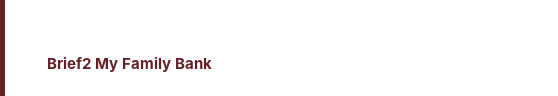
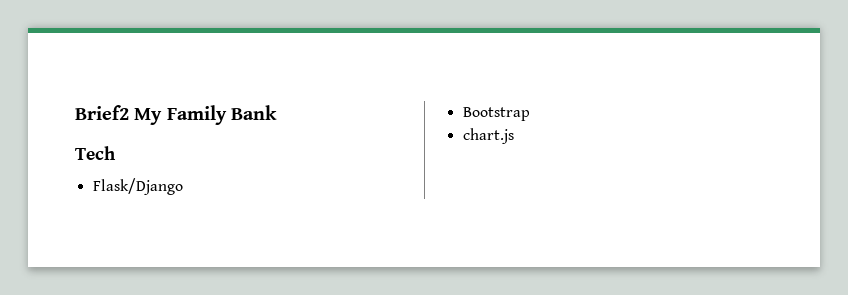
(213, 63) none -> [75,146,116,160] [92,178,183,195] [462,107,530,121] [462,128,514,144] // Tech // Flask/Django // Bootstrap // chart.js

